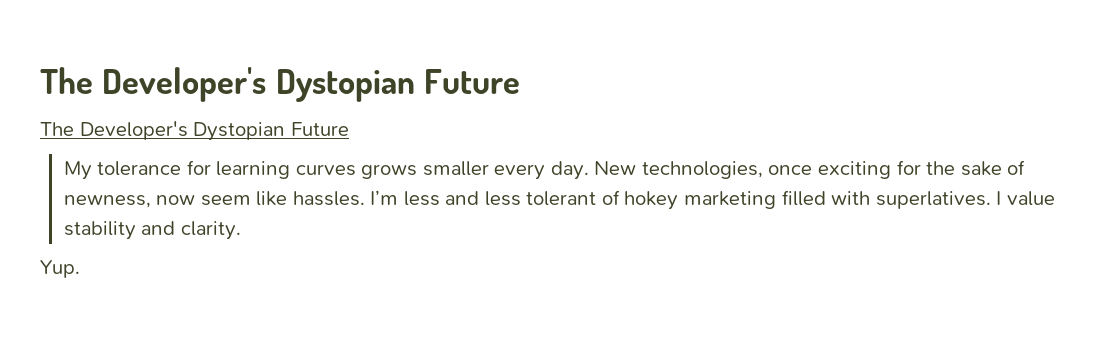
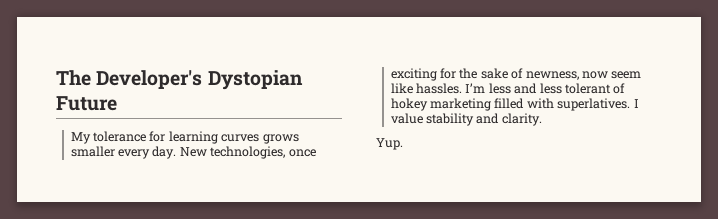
[40,67,520,102] [40,121,349,141] The Developer's Dystopian Future // The Developer's Dystopian Future -> [56,70,303,90] [56,96,117,111] The Developer's Dystopian Future

